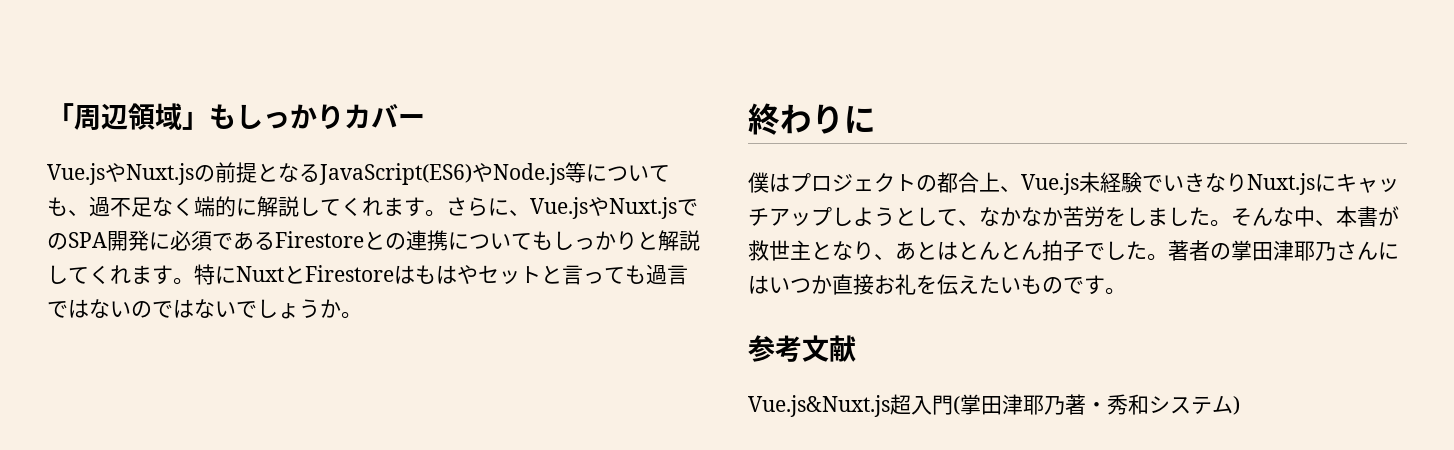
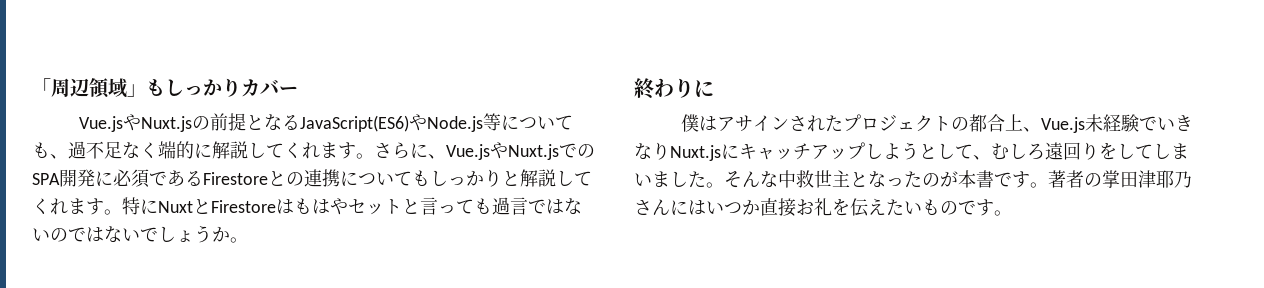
(790, 182) none -> [716,115,843,132] アサインされた
[979,206,1147,227] なかなか苦労をし -> [991,142,1189,160] [634,173,652,187] むしろ遠回りをしてしまい
[1315,206,1399,227] 、本書が -> (796, 179) none
[853,240,1147,261] り、あとはとんとん拍子でした -> [886,170,1030,188] ったのが本書です
[748,335,856,362] [748,394,1240,417] // 参考文献 // Vue.js&Nuxt.js超入門(掌田津耶乃著・秀和システム) -> (1012, 213) none

